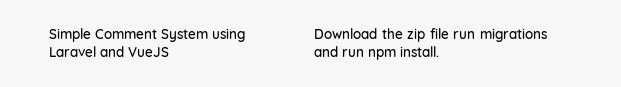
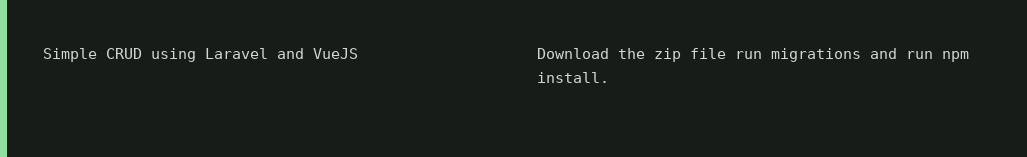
[95,29,208,42] Comment System -> [106,48,142,59] CRUD

